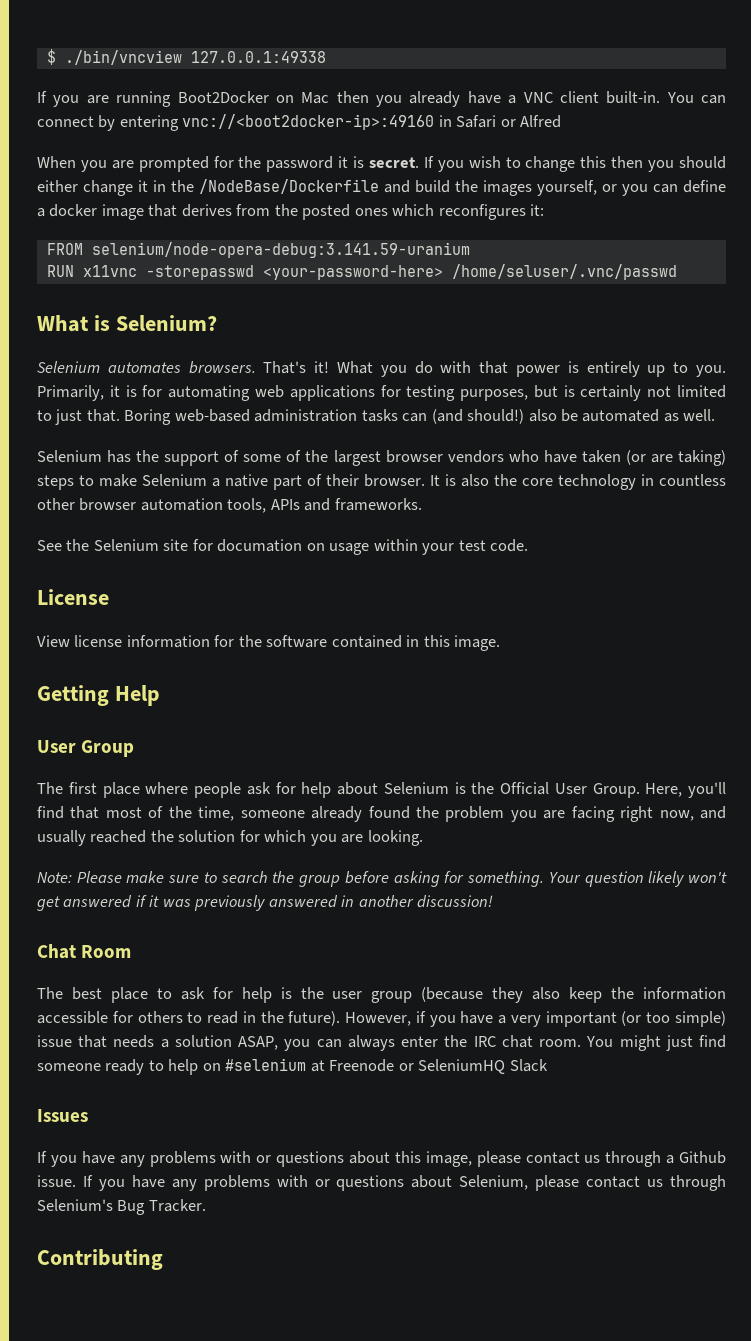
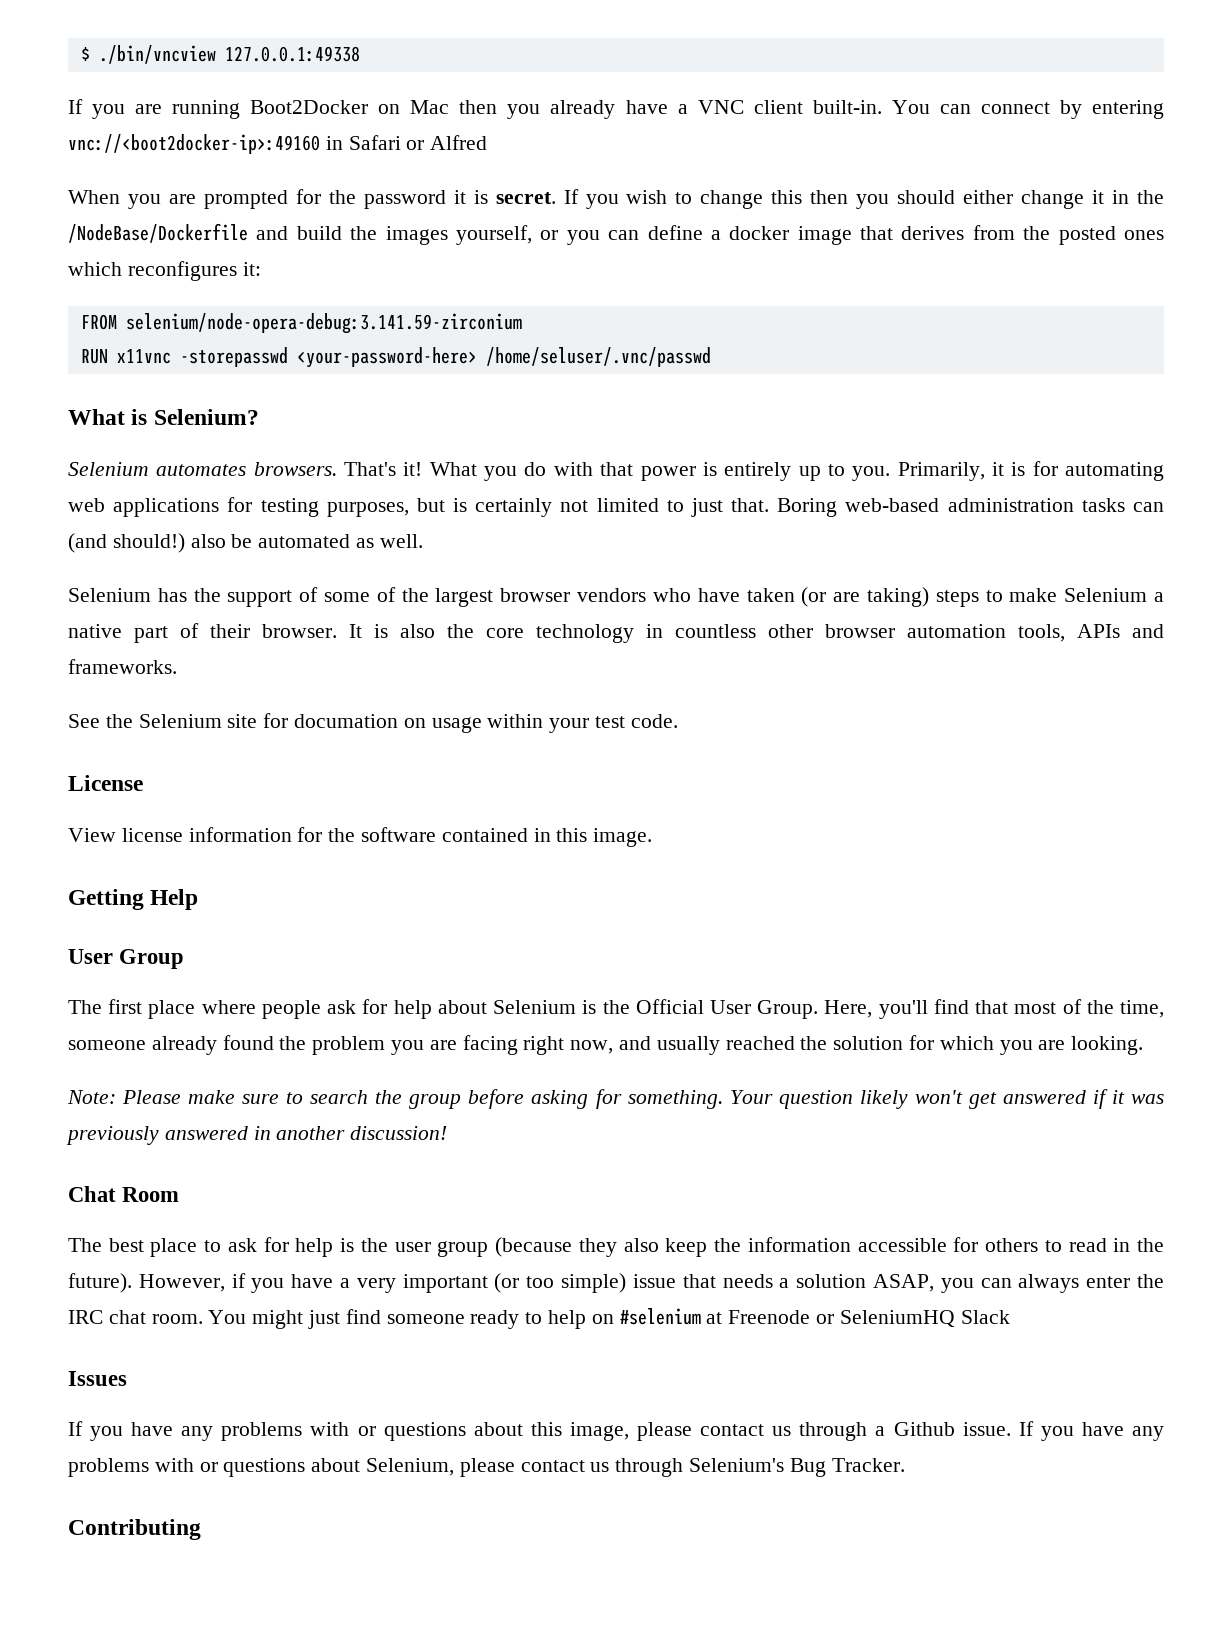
[91,242,470,258] selenium/node-opera-debug:3.141.59-uranium -> [125,313,522,334] selenium/node-opera-debug:3.141.59-zirconium

